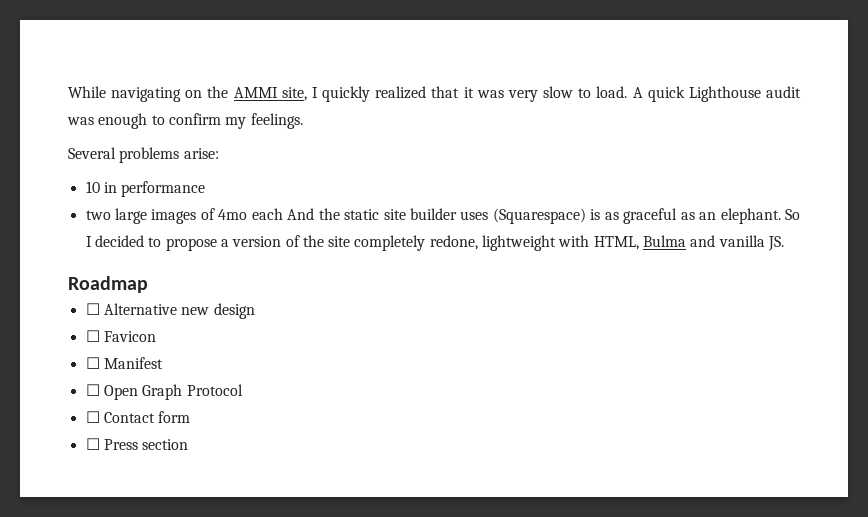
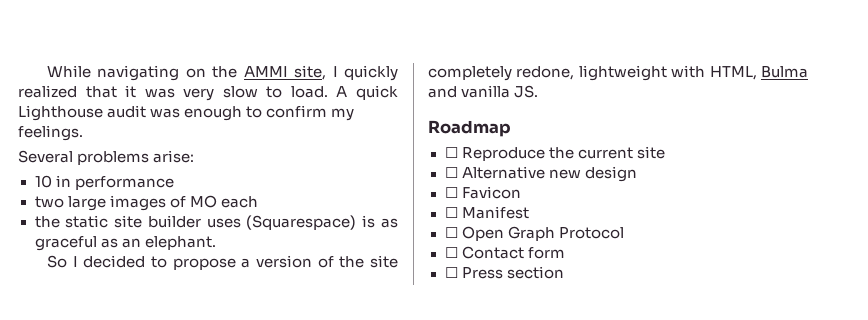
[218,209,248,220] 4mo -> [189,195,217,208] MO
[287,208,315,220] And -> (258, 202) //
(781, 216) none -> (216, 243) //
(148, 284) none -> [444,146,665,161] // ☐ Reproduce the current site

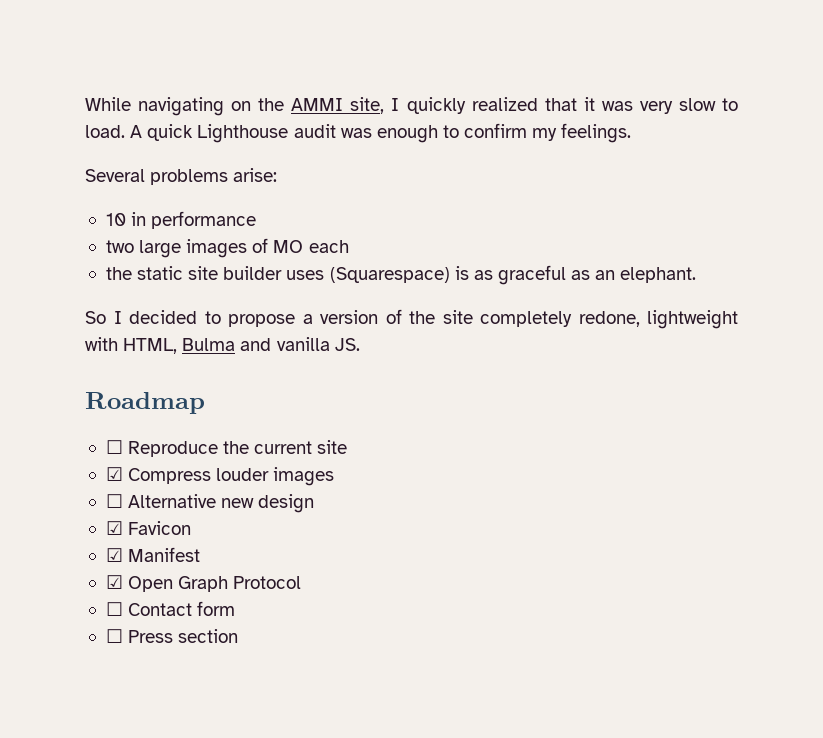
(665, 152) none -> [105,467,335,486] // ☑ Compress louder images
[444,187,458,198] ☐ -> [105,521,123,535] ☑
[444,207,458,218] ☐ -> [105,548,123,562] ☑
[444,227,458,238] ☐ -> [105,575,123,589] ☑

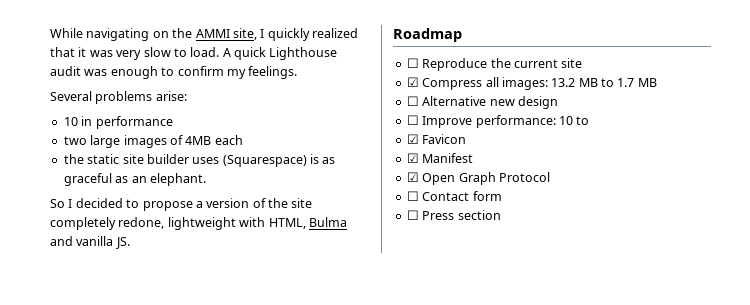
[273,240,304,253] MO -> [185,136,212,145] 4MB
[216,467,335,486] louder images -> [485,77,657,90] all images: 13.2 MB to 1.7 MB
(315, 503) none -> [406,115,590,128] // ☐ Improve performance: 10 to

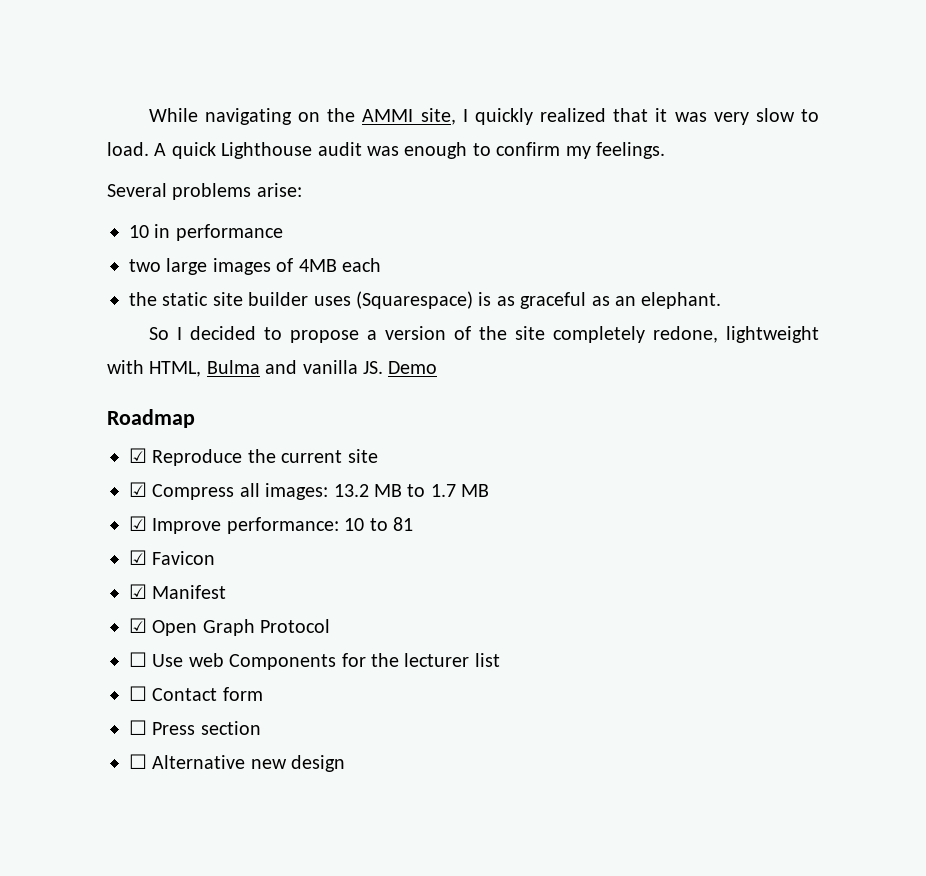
(130, 243) none -> [388,361,438,374] Demo
[406,58,419,68] ☐ -> [129,448,147,463] ☑
[406,96,558,109] [406,115,419,125] ☐ Alternative new design // ☐ -> [129,516,147,531] ☑
(590, 120) none -> [393,517,413,531] 81
(550, 177) none -> [129,652,500,670] // ☐ Use web Components for the lecturer list
(501, 215) none -> [129,754,346,772] // ☐ Alternative new design

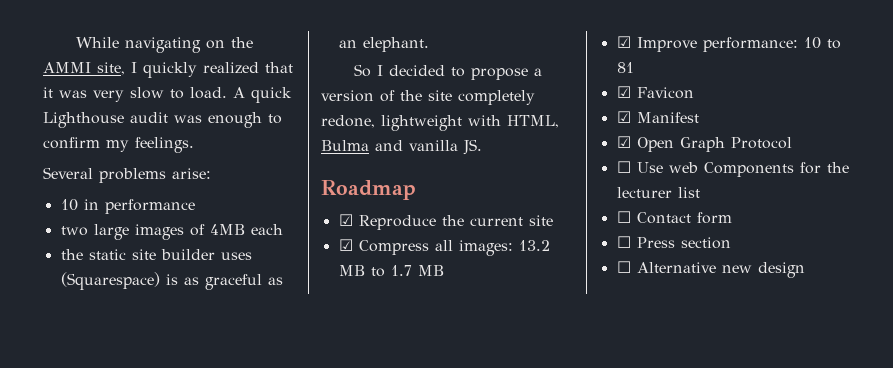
[388,361,438,374] Demo -> (482, 147) none

